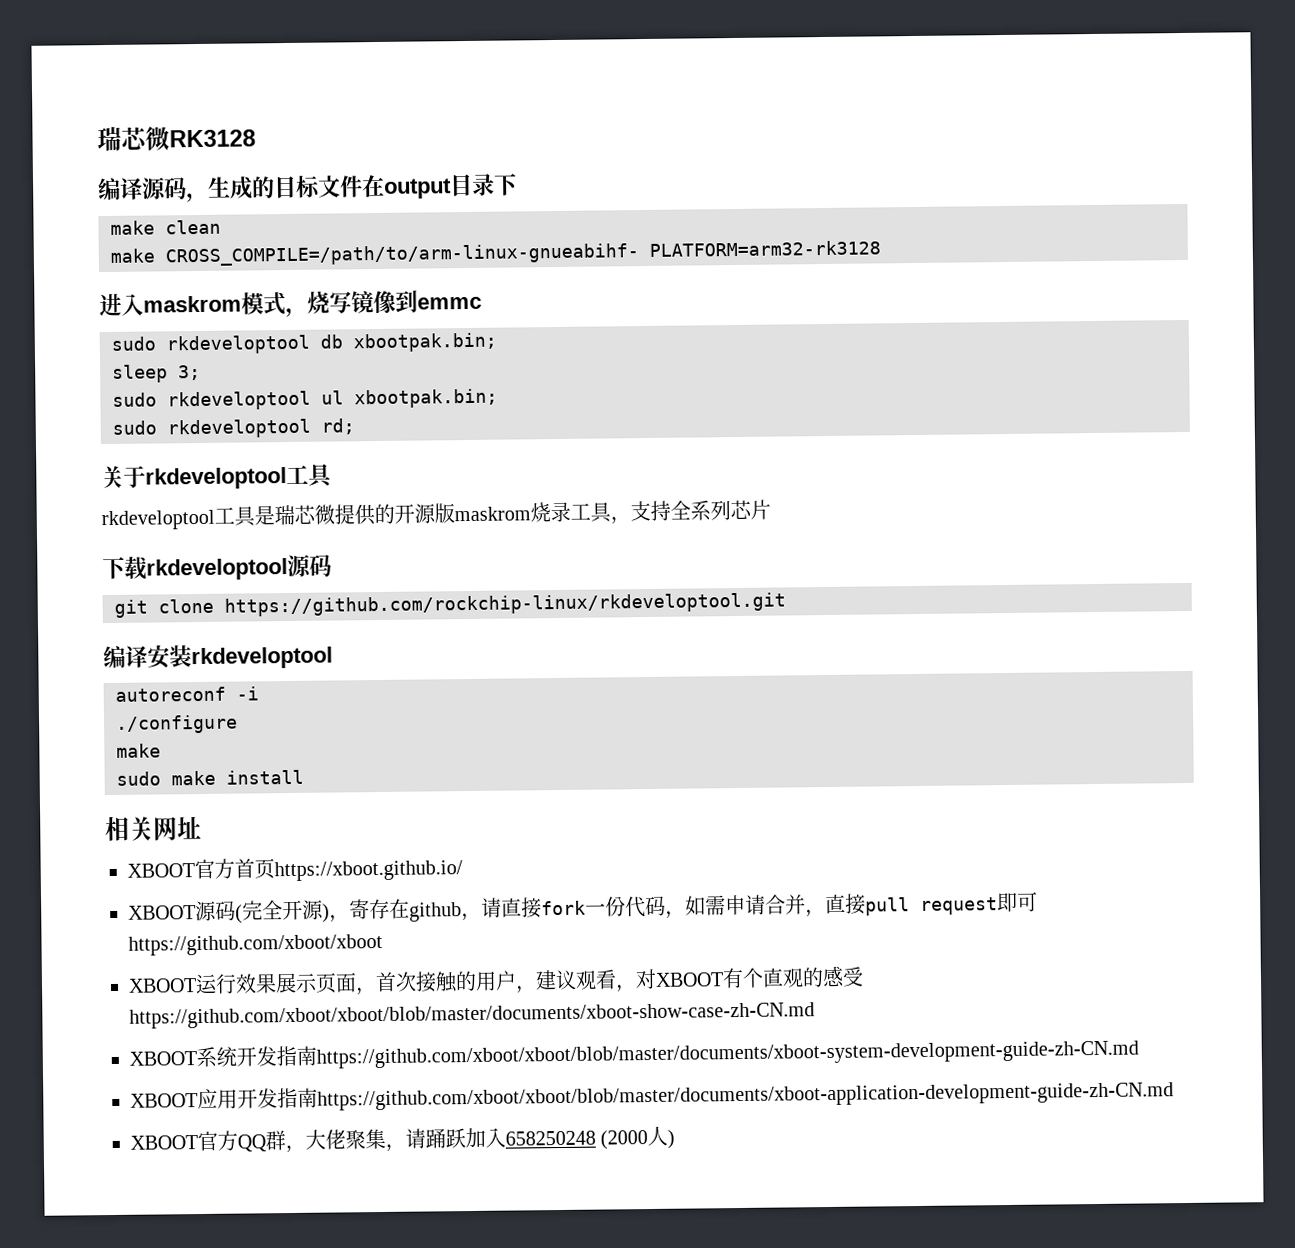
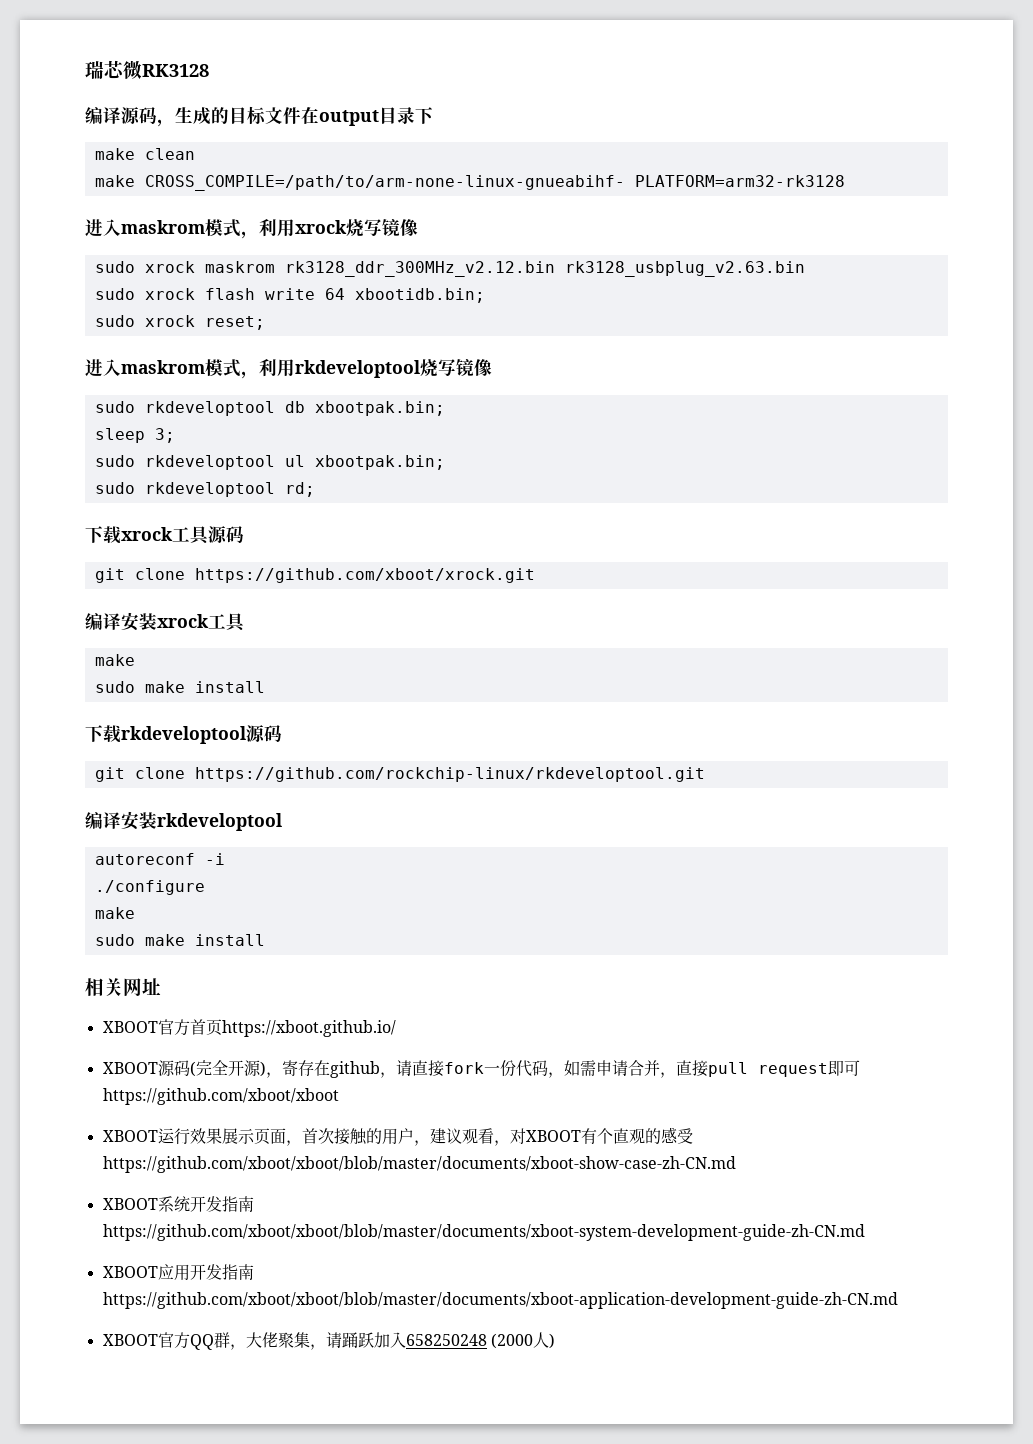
[165,243,639,267] CROSS_COMPILE=/path/to/arm-linux-gnueabihf- -> [144,175,625,191] CROSS_COMPILE=/path/to/arm-none-linux-gnueabihf-
[306,290,482,315] 烧写镜像到emmc -> [259,219,418,237] [94,261,805,277] [94,288,485,303] [94,315,265,330] [85,359,492,379] 利用xrock烧写镜像 // sudo xrock maskrom rk3128_ddr_300MHz_v2.12.bin rk3128_usbplug_v2.63.bin // sudo xrock flash write 64 xbootidb.bin; // sudo xrock reset; // 进入maskrom模式，利用rkdeveloptool烧写镜像
[101,463,334,490] [101,499,771,531] 关于rkdeveloptool工具 // rkdeveloptool工具是瑞芯微提供的开源版maskrom烧录工具，支持全系列芯片 -> [85,526,244,545] [94,568,535,583] [85,612,246,632] [94,654,135,666] [94,681,265,693] 下载xrock工具源码 // git clone https://github.com/xboot/xrock.git // 编译安装xrock工具 // make // sudo make install

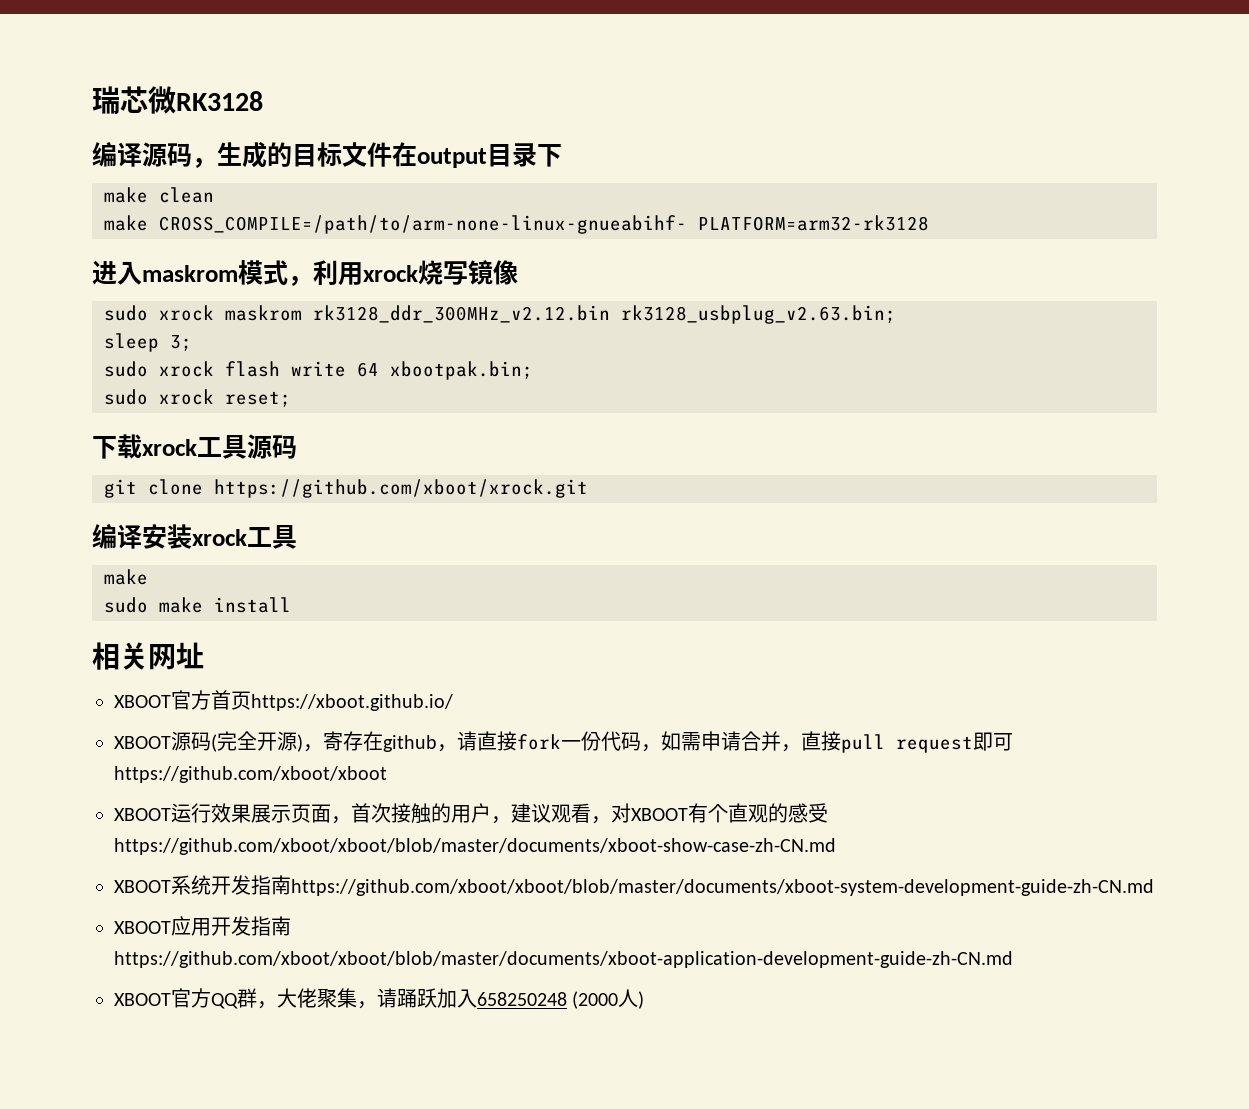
[564,261,805,277] rk3128_usbplug_v2.63.bin -> [621,305,896,324] [104,333,192,352] rk3128_usbplug_v2.63.bin; // sleep 3;
[354,288,485,303] xbootidb.bin; -> [390,361,533,380] xbootpak.bin;
[85,359,492,379] [94,401,445,416] [94,428,175,443] [94,455,445,470] [94,482,315,497] // 进入maskrom模式，利用rkdeveloptool烧写镜像 // sudo rkdeveloptool db xbootpak.bin; // sleep 3; // sudo rkdeveloptool ul xbootpak.bin; // sudo rkdeveloptool rd; -> (291, 399) none
[85,725,282,744] [94,767,705,782] [85,811,282,831] [94,853,225,865] [94,880,205,895] [94,907,135,919] [94,934,265,946] // 下载rkdeveloptool源码 // git clone https://github.com/rockchip-linux/rkdeveloptool.git // 编译安装rkdeveloptool // autoreconf -i // ./configure // make // sudo make install -> (291, 605) none

